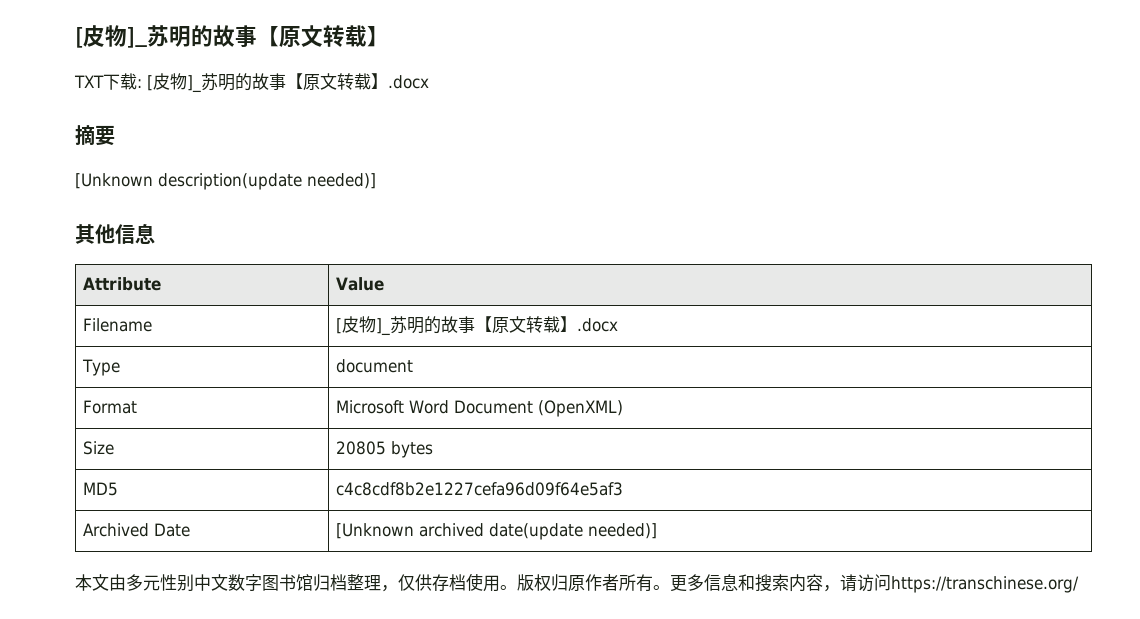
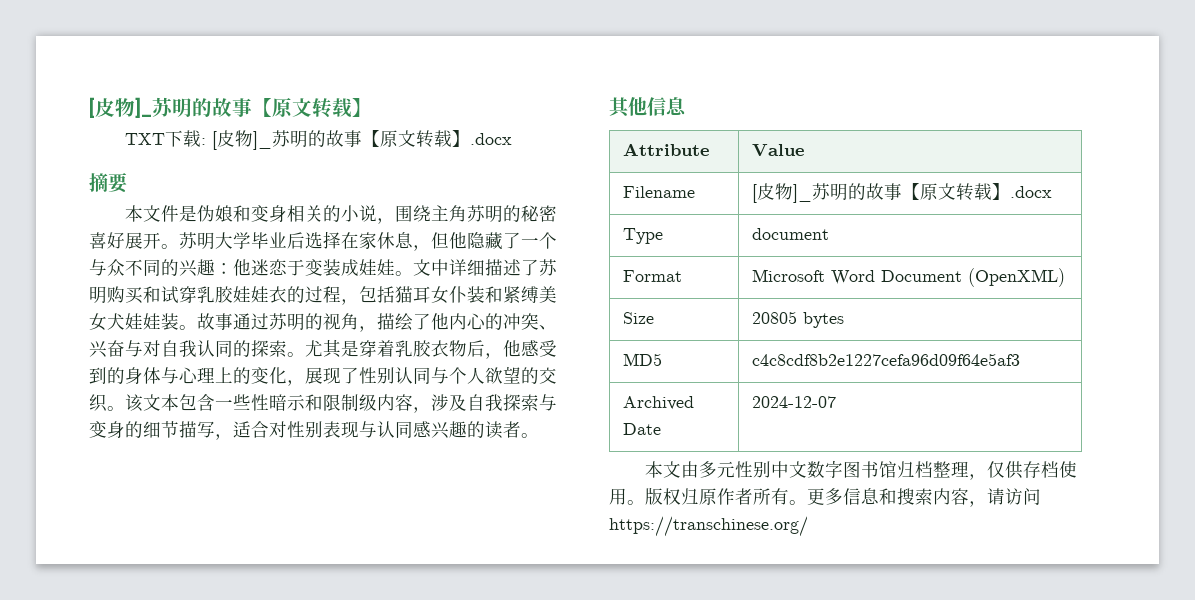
[75,173,376,190] [Unknown description(update needed)] -> [124,205,557,224] [89,231,557,251] [89,259,557,277] [89,286,557,305] [89,313,557,332] [89,339,557,359] [89,366,557,386] [89,394,557,413] [89,421,539,440] 本文件是伪娘和变身相关的小说，围绕主角苏明的秘密喜好展开。苏明大学毕业后选择在家休息，但他隐藏了一个与众不同的兴趣：他迷恋于变装成娃娃。文中详细描述了苏明购买和试穿乳胶娃娃衣的过程，包括猫耳女仆装和紧缚美女犬娃娃装。故事通过苏明的视角，描绘了他内心的冲突、兴奋与对自我认同的探索。尤其是穿着乳胶衣物后，他感受到的身体与心理上的变化，展现了性别认同与个人欲望的交织。该文本包含一些性暗示和限制级内容，涉及自我探索与变身的细节描写，适合对性别表现与认同感兴趣的读者。
[335,523,657,540] [Unknown archived date(update needed)] -> [751,396,836,408] 2024-12-07

